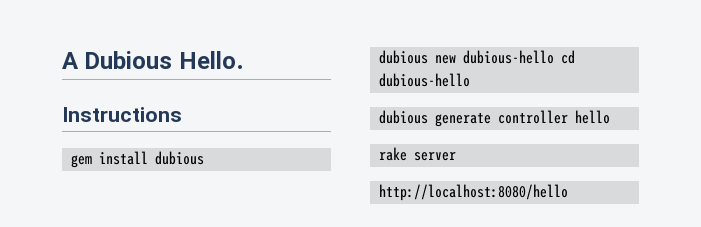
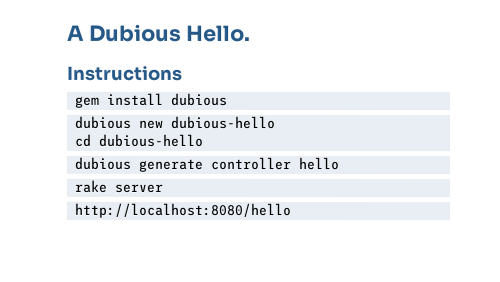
(555, 57) none -> (277, 122) //

